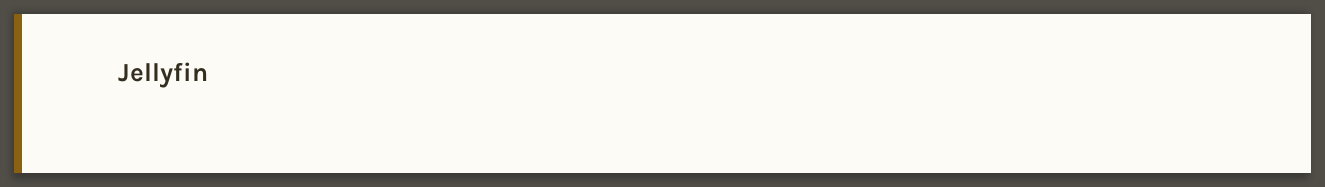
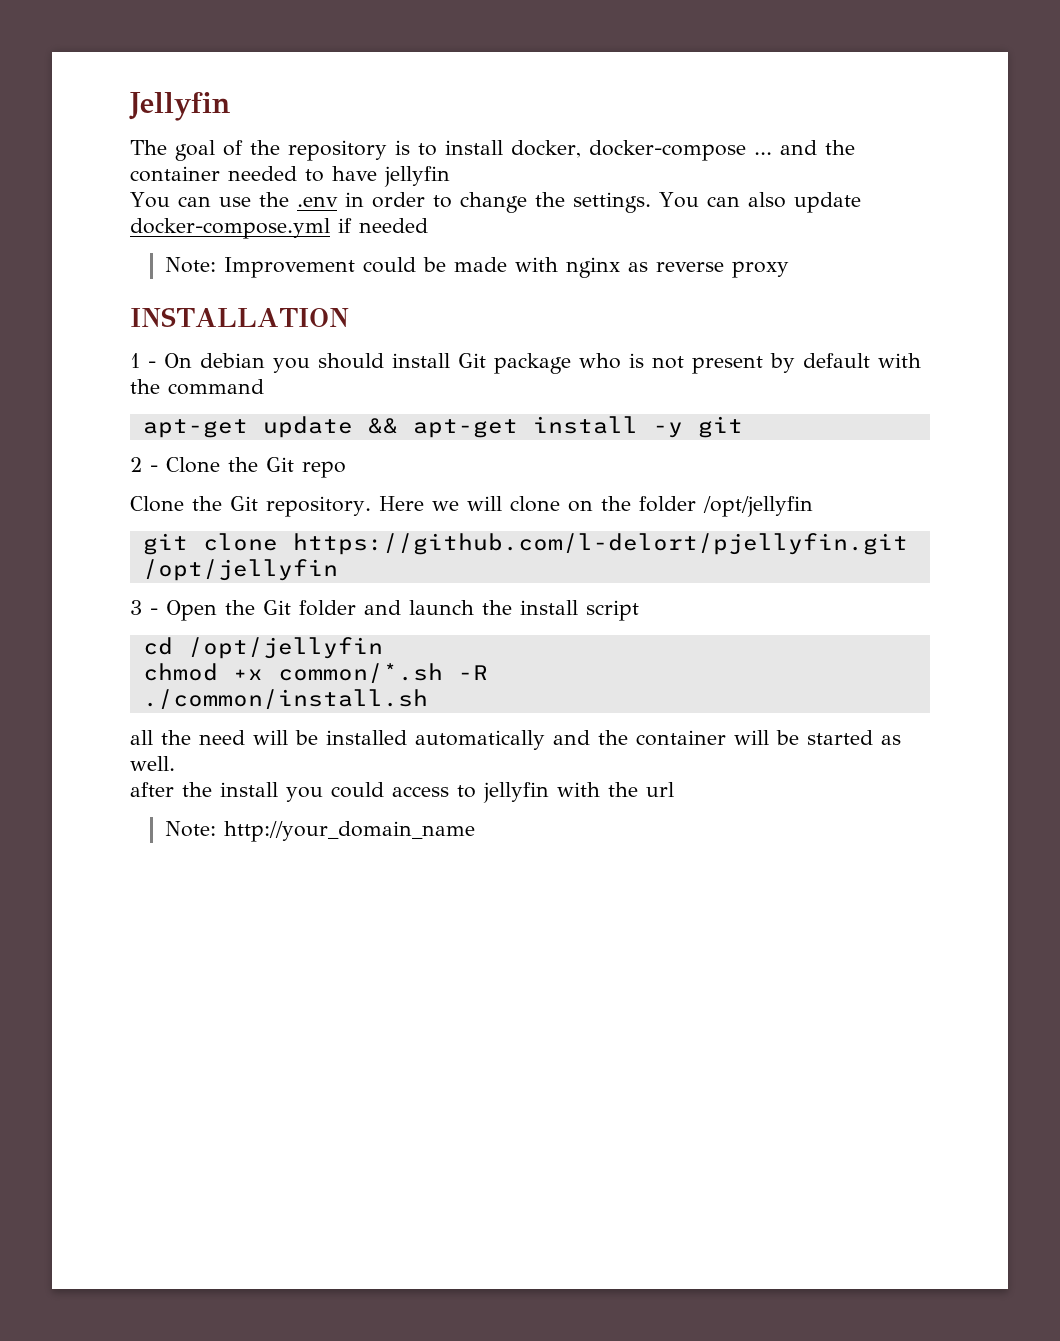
(208, 75) none -> [130,140,855,161] [130,166,450,187] [130,192,861,213] [130,218,428,239] [164,257,789,278] [130,307,349,327] [130,353,921,374] [130,379,264,395] [142,416,743,438] [130,457,346,478] [130,496,813,517] [142,533,908,555] [142,559,338,581] [130,600,639,621] [142,637,383,659] [142,663,488,683] [142,689,428,709] [130,730,901,750] [130,756,175,771] [130,782,674,803] [164,821,475,842] // The goal of the repository is to install docker, docker-compose ... and the container needed to have jellyfin // You can use the .env in order to change the settings. You can also update docker-compose.yml if needed // Note: Improvement could be made with nginx as reverse proxy // INSTALLATION // 1 - On debian you should install Git package who is not present by default with the command // apt-get update && apt-get install -y git // 2 - Clone the Git repo // Clone the Git repository. Here we will clone on the folder /opt/jellyfin // git clone https://github.com/l-delort/pjellyfin.git /opt/jellyfin // 3 - Open the Git folder and launch the install script // cd /opt/jellyfin // chmod +x common/*.sh -R // ./common/install.sh // all the need will be installed automatically and the container will be started as well. // after the install you could access to jellyfin with the url // Note: http://your_domain_name

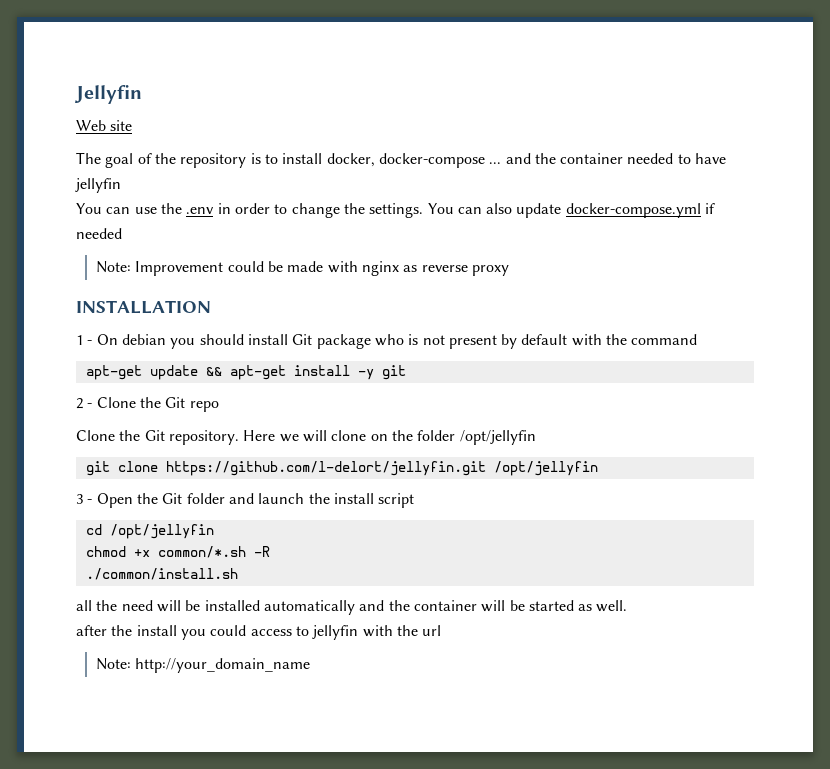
(231, 106) none -> [76,120,133,131] // Web site
[292,533,908,555] https://github.com/l-delort/pjellyfin.git -> [165,461,486,476] https://github.com/l-delort/jellyfin.git

